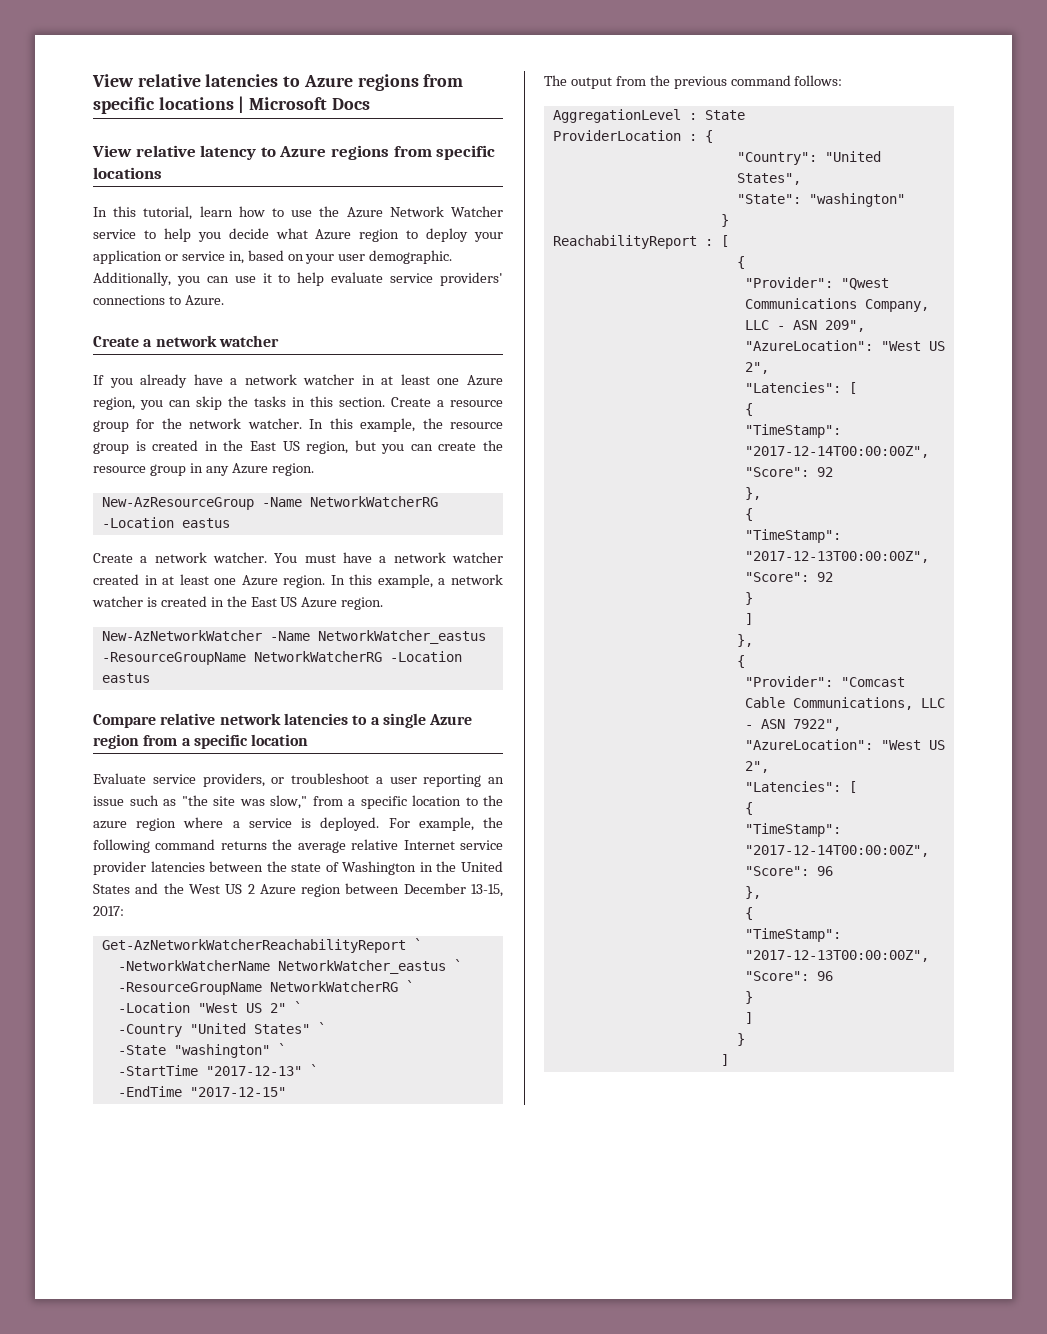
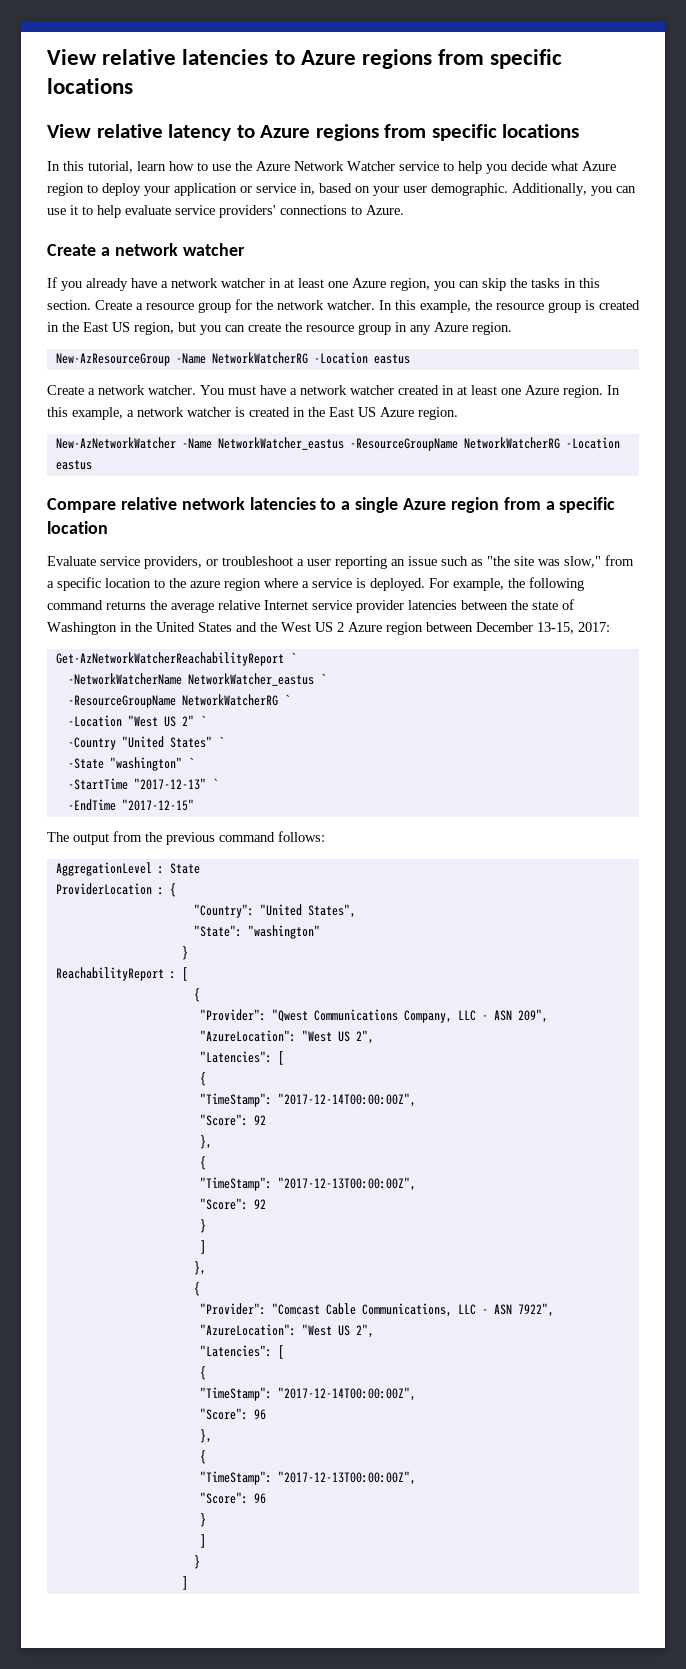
[238,96,370,113] | Microsoft Docs -> (133, 86) none

